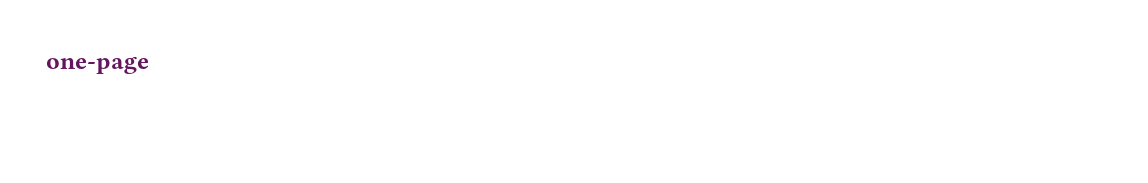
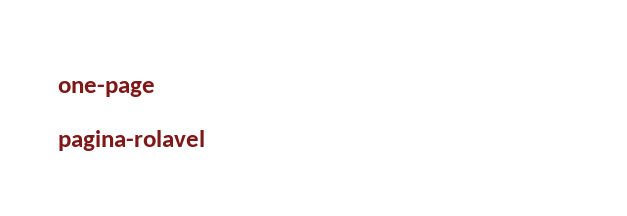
(149, 65) none -> [58,130,205,151] // pagina-rolavel

